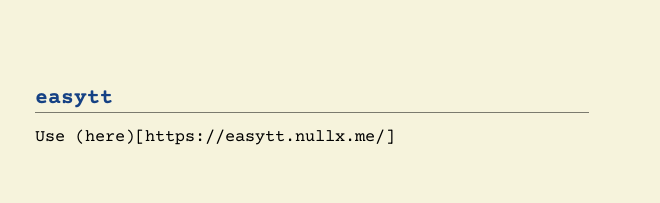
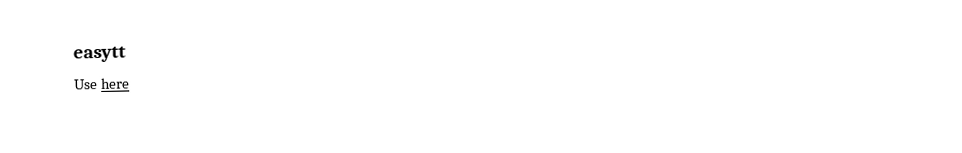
[75,129,395,145] (here)[https://easytt.nullx.me/] -> [99,77,130,89] here

